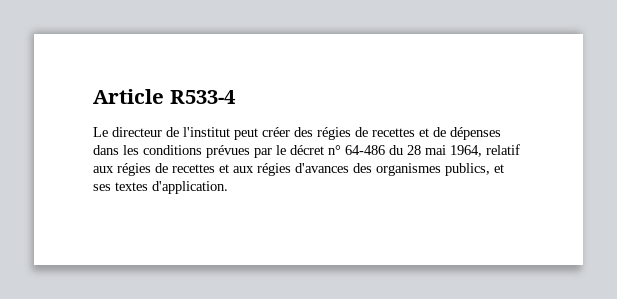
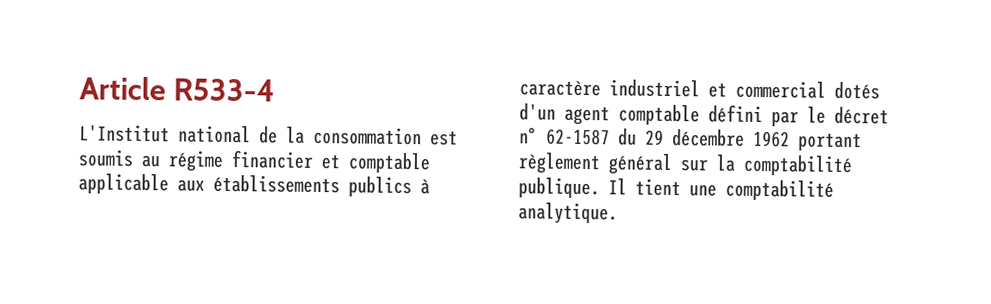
[93,127,501,140] [93,144,520,158] [93,163,504,176] [93,181,228,194] Le directeur de l'institut peut créer des régies de recettes et de dépenses dans les conditions prévues par le décret n° 64-486 du 28 mai 1964, relatif aux régies de recettes et aux régies d'avances des organismes publics, et ses textes d'application. -> [79,124,458,146] [78,149,430,174] [78,173,430,198] [519,79,880,100] [519,103,889,127] [519,127,862,152] [518,152,852,177] [518,177,834,201] [518,202,618,225] L'Institut national de la consommation est soumis au régime financier et comptable applicable aux établissements publics à caractère industriel et commercial dotés d'un agent comptable défini par le décret n° 62-1587 du 29 décembre 1962 portant règlement général sur la comptabilité publique. Il tient une comptabilité analytique.

